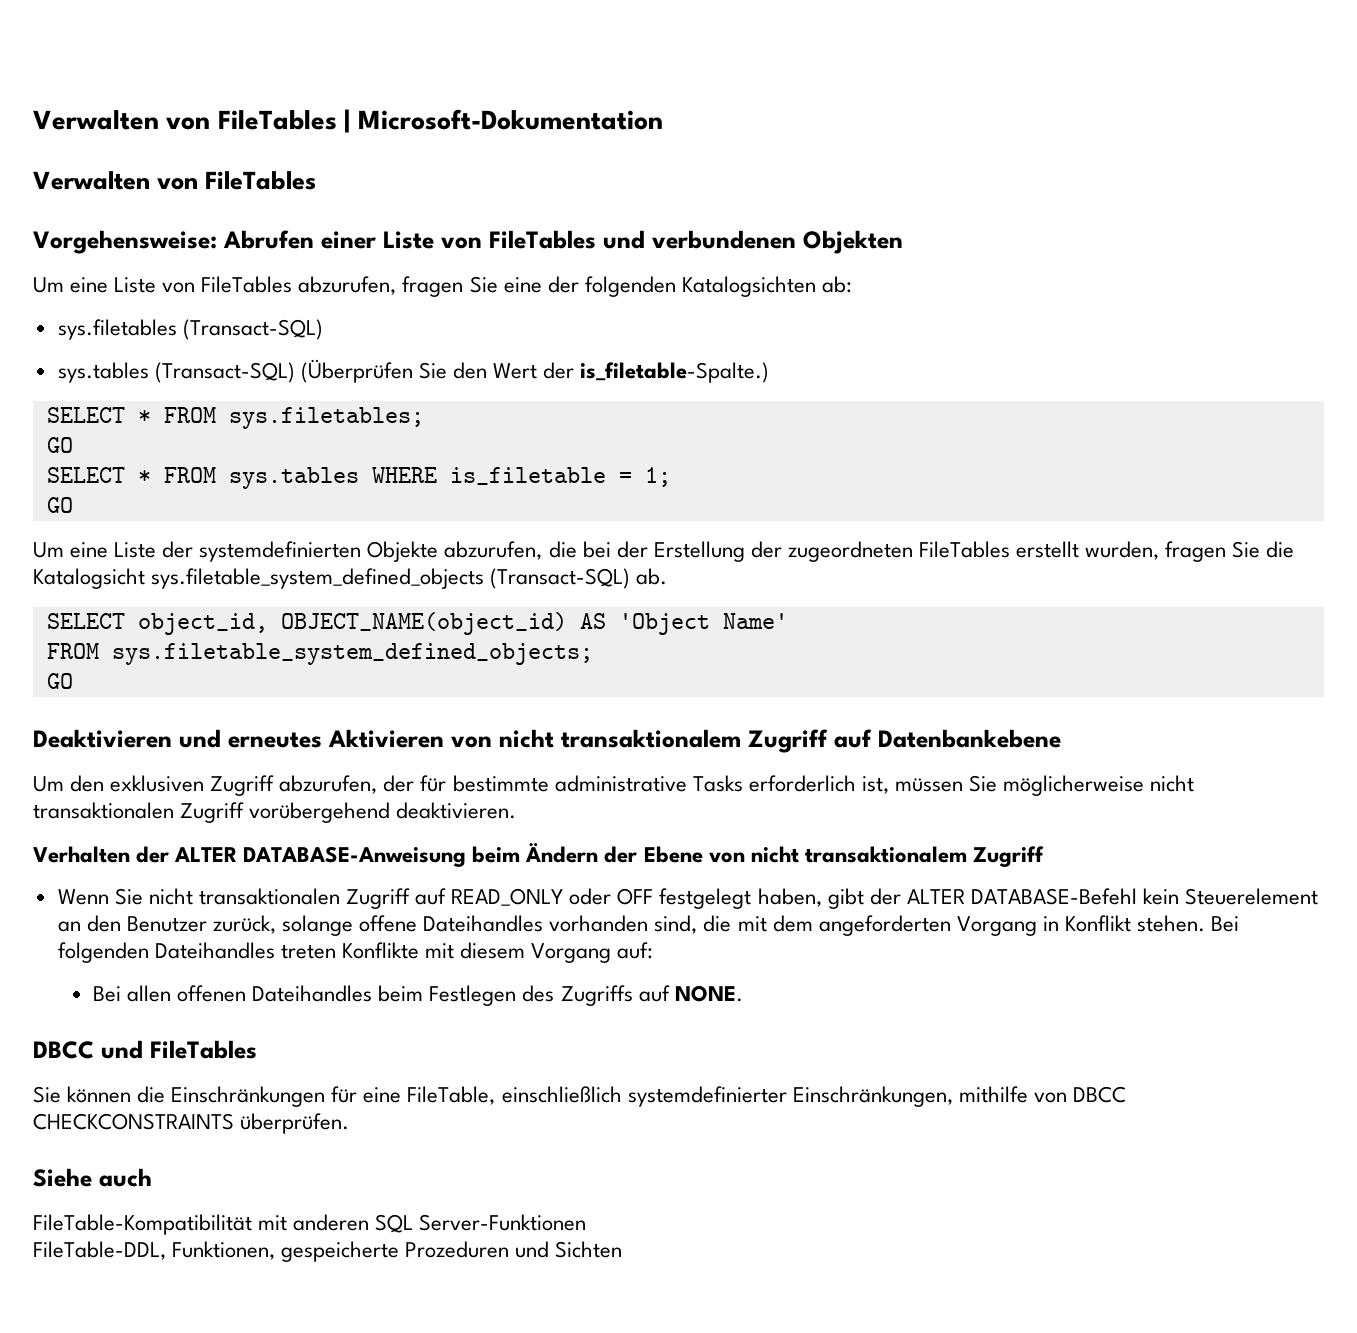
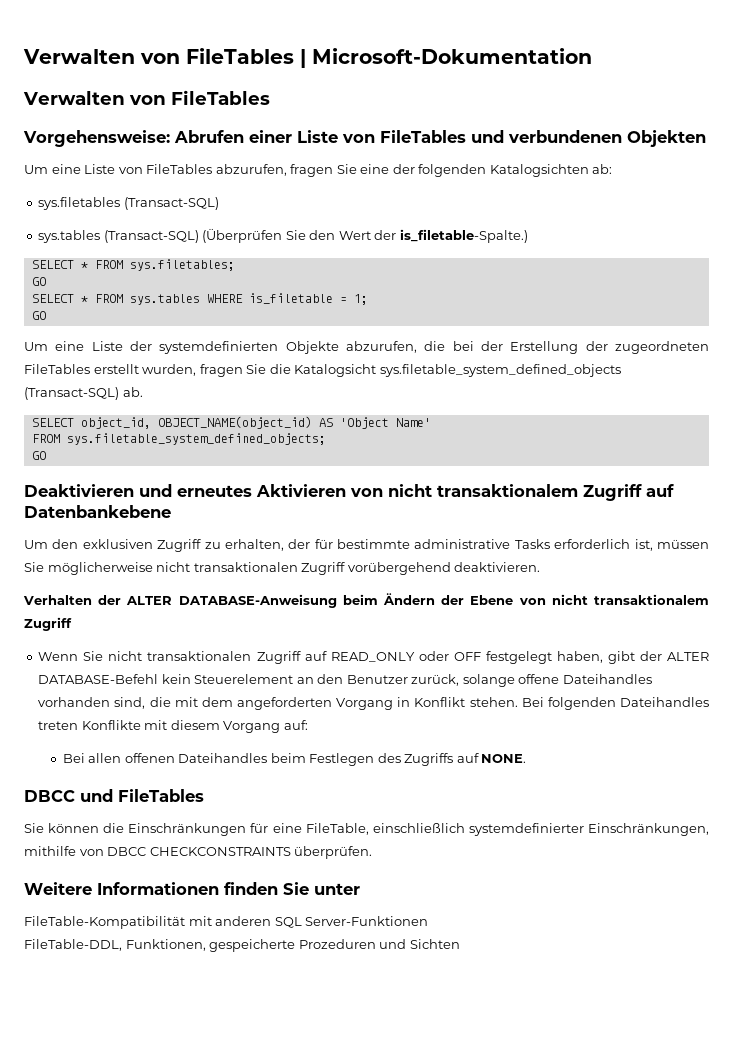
[279,775,378,794] abzurufen, -> [204,539,284,551] zu erhalten,
[33,1168,152,1187] Siehe auch -> [24,882,360,895] Weitere Informationen finden Sie unter

